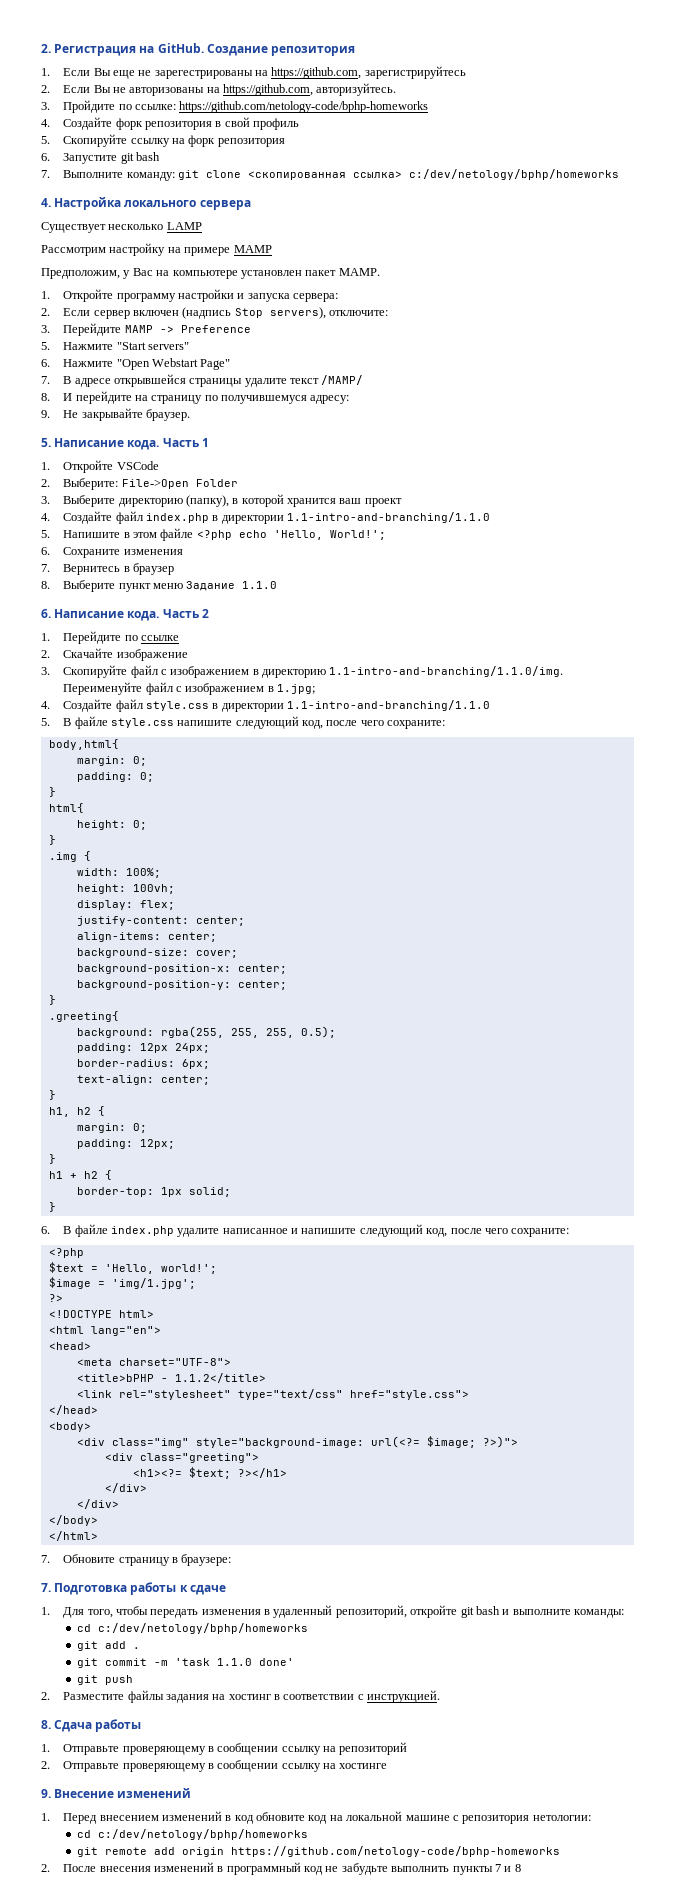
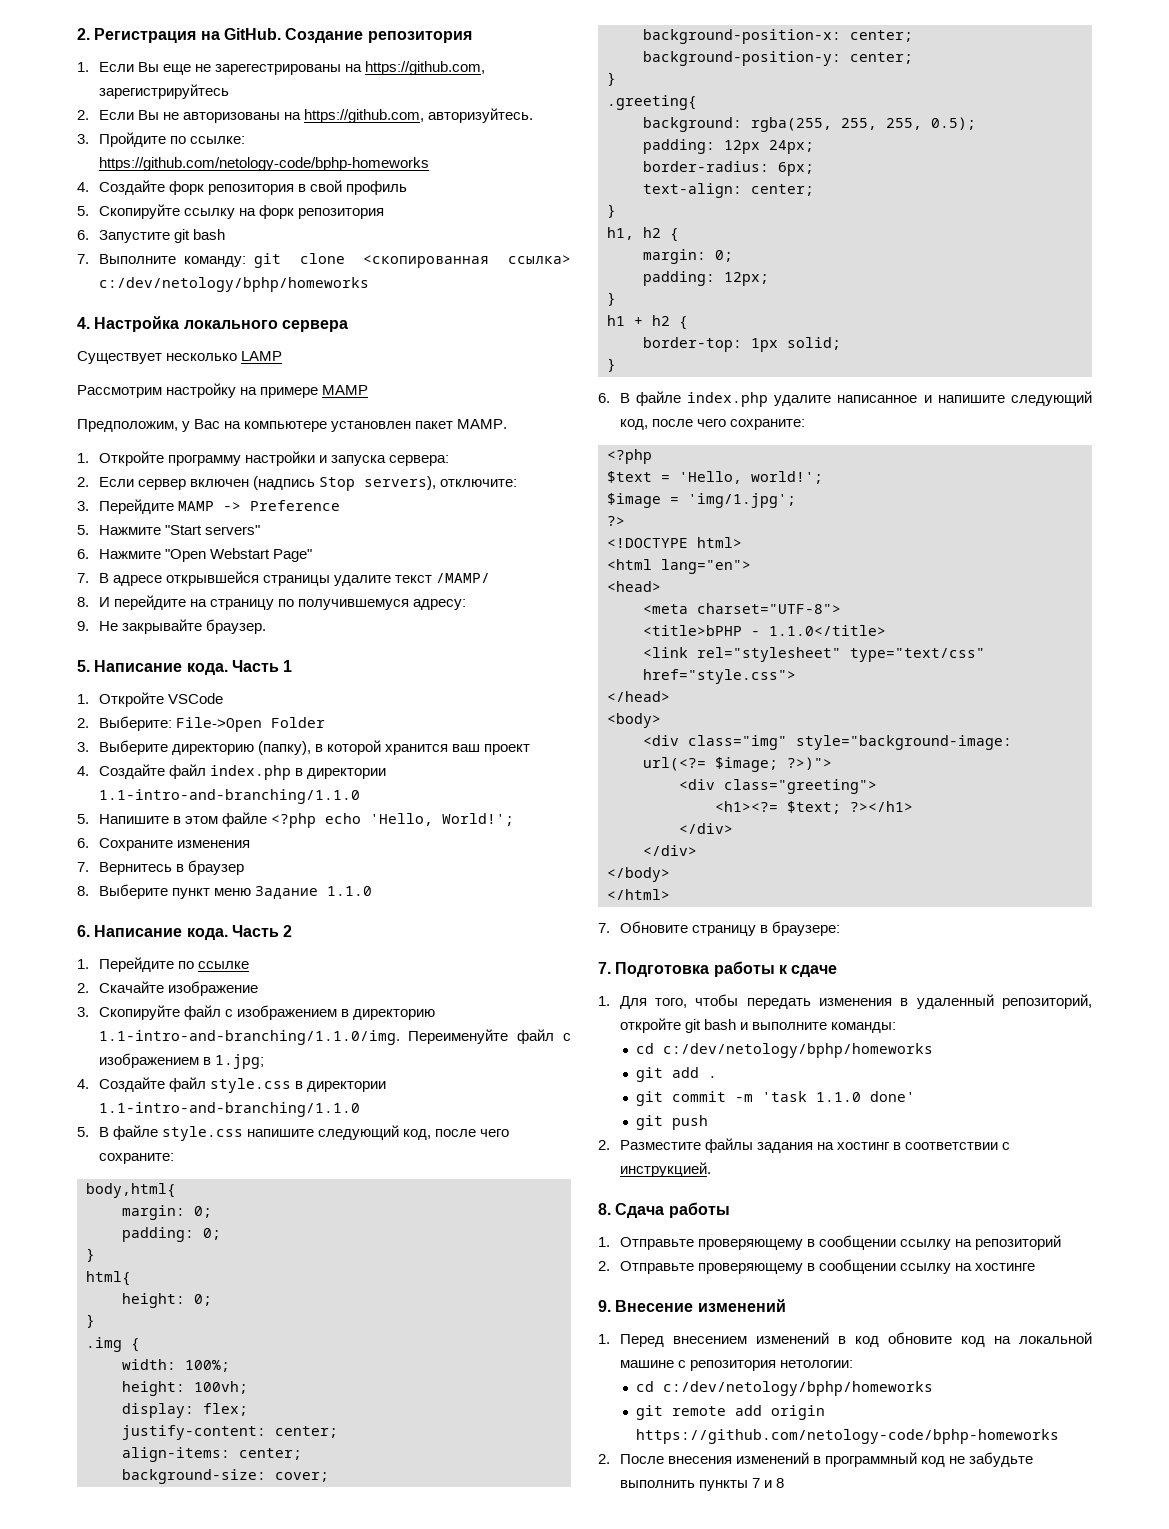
[174,1373,266,1383] 1.1.2</title> -> [769,625,886,636] 1.1.0</title>

